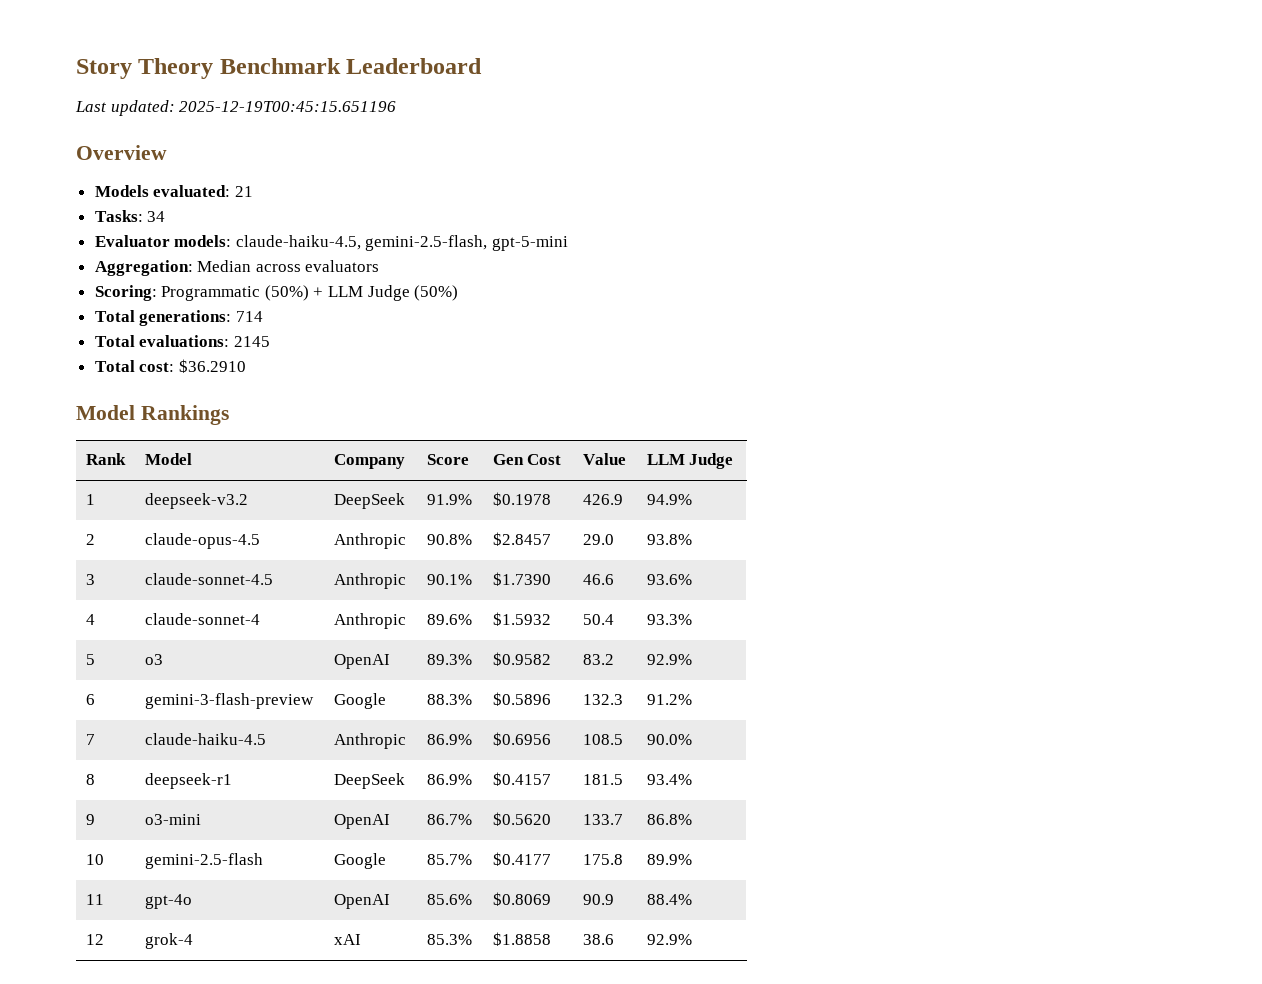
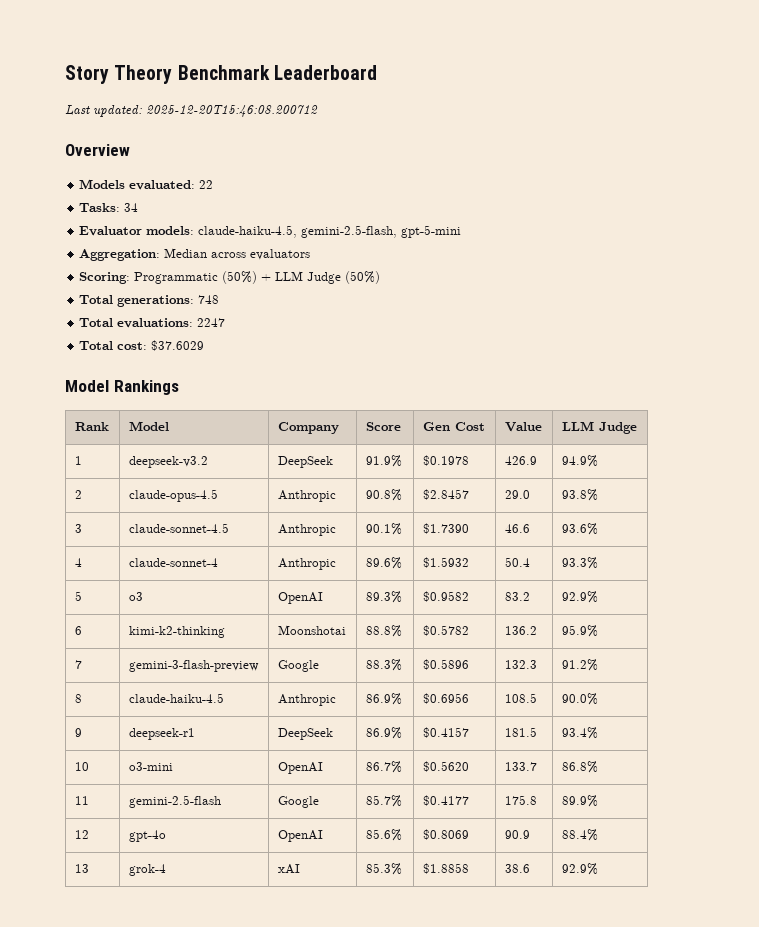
[179,101,397,112] 2025-12-19T00:45:15.651196 -> [146,105,318,117] 2025-12-20T15:46:08.200712
[234,186,253,197] 21 -> [199,180,214,189] 22
[235,311,263,322] 714 -> [198,295,220,304] 748
[233,336,270,347] 2145 -> [197,318,226,327] 2247
[178,359,246,373] $36.2910 -> [151,340,205,351] $37.6029
(95, 699) none -> [128,626,225,638] [277,625,346,635] [365,625,402,637] [422,625,469,636] [504,626,537,635] [561,625,598,637] [74,660,82,669] | kimi-k2-thinking | Moonshotai | 88.8% | $0.5782 | 136.2 | 95.9% // 7
[85,734,95,745] 7 -> [74,694,82,703] 8
[85,774,95,785] 8 -> [74,728,82,737] 9
[85,814,95,825] 9 -> [74,762,89,771] 10
[85,854,104,865] 10 -> [74,796,89,805] 11
[85,894,104,905] 11 -> [74,830,89,839] 12
[85,934,104,945] 12 -> [74,864,89,873] 13

